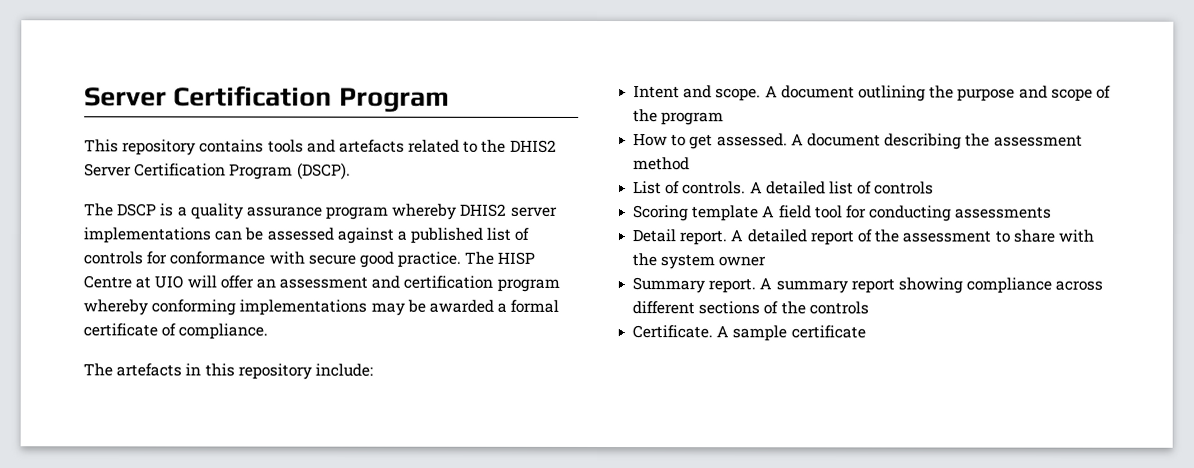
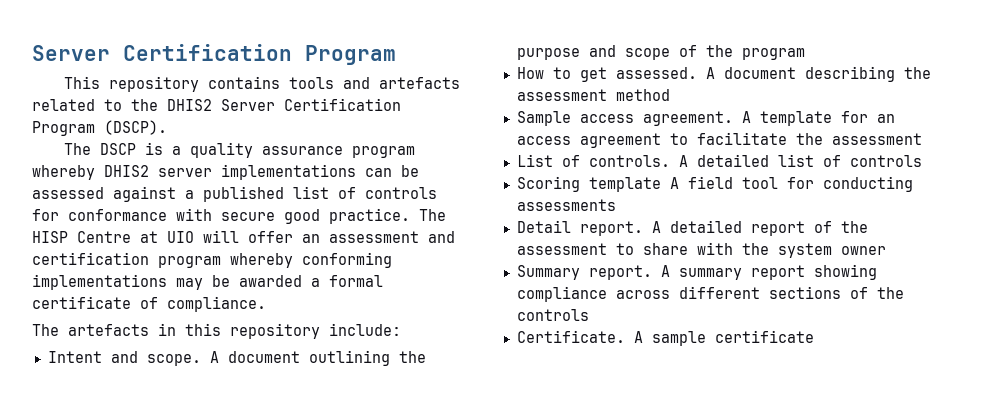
(691, 164) none -> [516,111,895,126] [516,132,922,148] // Sample access agreement. A template for an access agreement to facilitate the assessment

